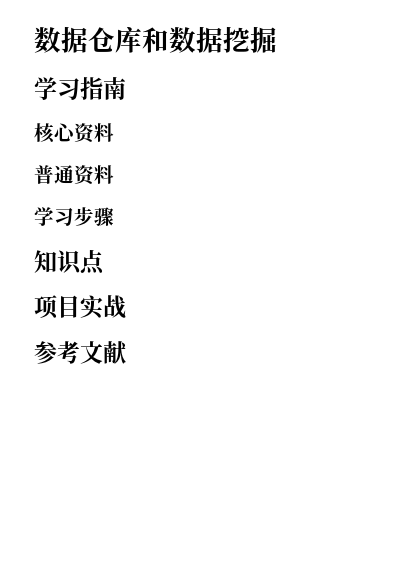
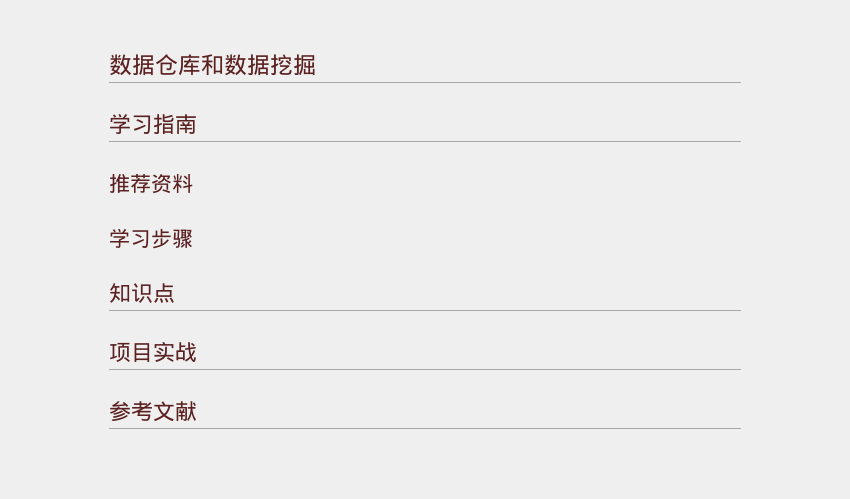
[34,123,114,144] [34,165,74,184] 核心资料 // 普通 -> [109,173,151,193] 推荐

